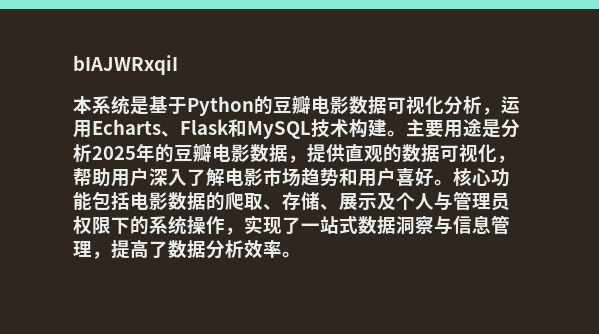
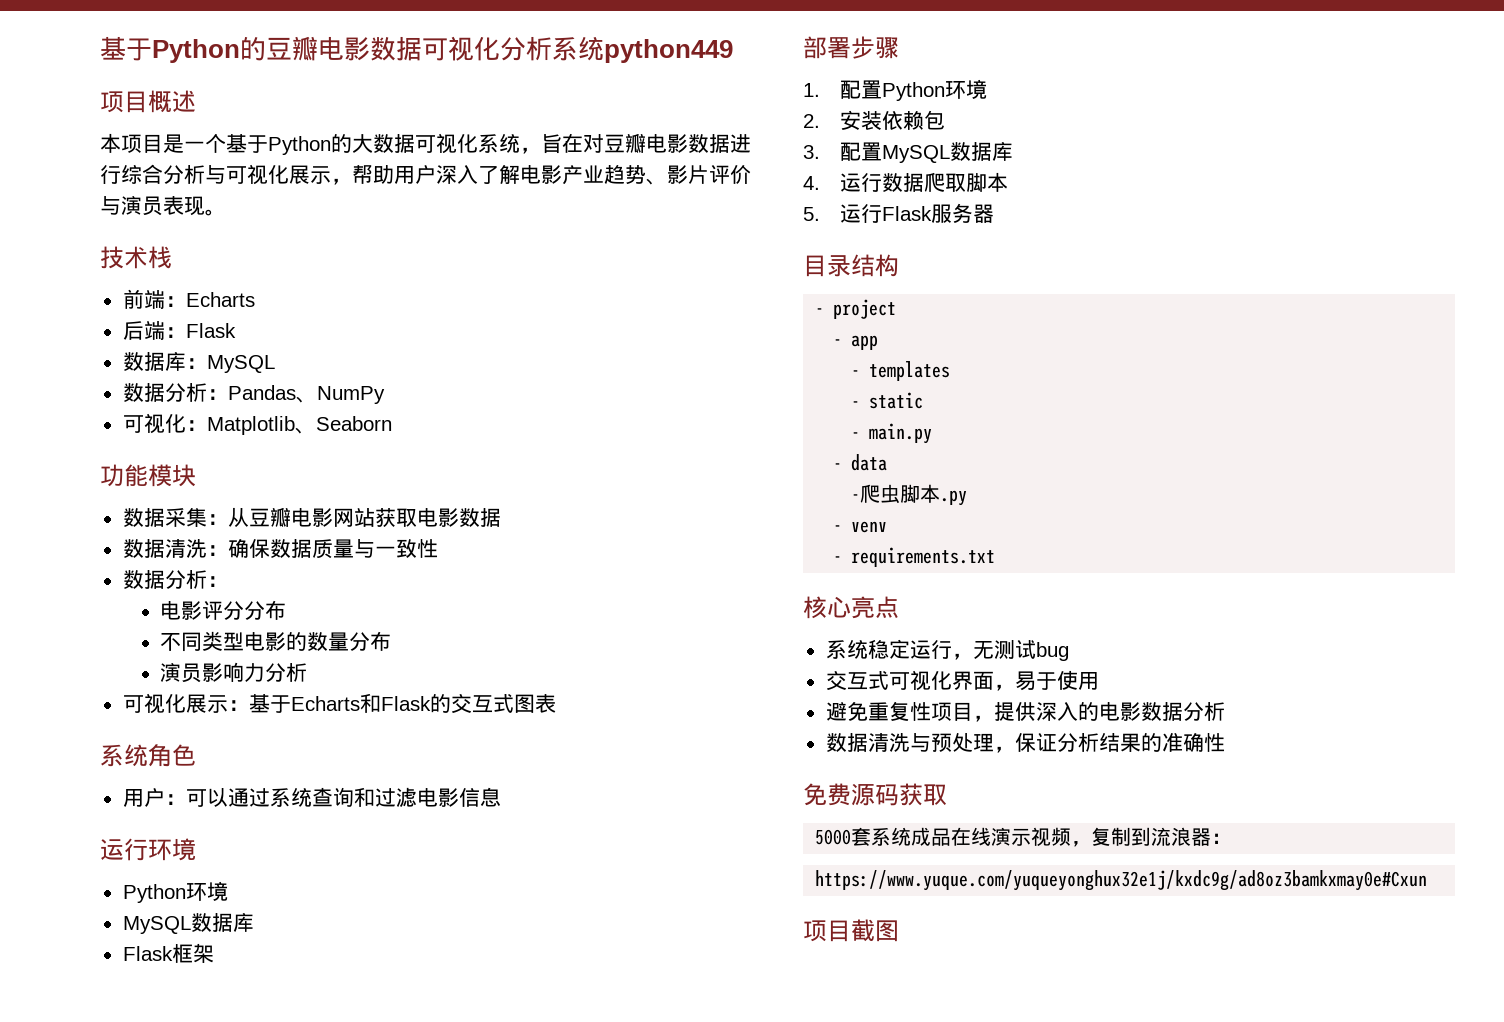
[73,55,178,75] [73,95,149,115] bIAJWRxqiI // 本系统是 -> (100, 48) none
[482,96,520,115] [73,119,520,139] [73,143,497,163] ，运用Echarts、Flask和MySQL技术构建。主要用途是分析2025年的豆瓣电影数据，提供直观的数据可视化 -> [552,36,733,63] [100,90,196,113] [100,133,751,155] [100,164,331,185] 系统python449 // 项目概述 // 本项目是一个基于Python的大数据可视化系统，旨在对豆瓣电影数据进行综合分析与可视化展示
[263,167,510,187] [73,191,510,211] [73,215,510,235] [73,239,301,259] 市场趋势和用户喜好。核心功能包括电影数据的爬取、存储、展示及个人与管理员权限下的系统操作，实现了一站式数据洞察与信息管理，提高了数据分析效率。 -> [562,164,751,185] [100,196,226,216] [100,246,172,269] [122,289,255,309] [122,321,236,340] [122,351,275,373] [122,383,385,404] [122,413,392,435] [100,464,196,487] [122,507,501,528] [122,539,438,559] [122,570,228,589] [160,600,287,620] [160,631,392,652] [160,662,308,683] [122,693,556,714] [100,744,196,767] [122,787,501,807] [100,838,196,861] [122,881,228,903] [122,912,254,934] [122,943,214,963] [803,36,899,59] [803,79,988,101] [803,110,946,130] [803,141,1014,163] [803,172,1009,192] [803,203,995,223] [803,254,899,277] [815,299,897,319] [833,335,879,350] [851,361,951,381] [851,392,924,409] [851,423,933,444] [833,454,888,471] [851,484,968,506] [833,521,888,533] [833,547,996,567] [803,596,899,619] [825,639,1069,661] [825,670,1099,691] [825,701,1225,722] [825,732,1225,753] [803,783,947,806] [815,827,1232,847] [815,870,1428,891] [803,919,899,942] 产业趋势、影片评价与演员表现。 // 技术栈 // 前端：Echarts // 后端：Flask // 数据库：MySQL // 数据分析：Pandas、NumPy // 可视化：Matplotlib、Seaborn // 功能模块 // 数据采集：从豆瓣电影网站获取电影数据 // 数据清洗：确保数据质量与一致性 // 数据分析： // 电影评分分布 // 不同类型电影的数量分布 // 演员影响力分析 // 可视化展示：基于Echarts和Flask的交互式图表 // 系统角色 // 用户：可以通过系统查询和过滤电影信息 // 运行环境 // Python环境 // MySQL数据库 // Flask框架 // 部署步骤 // 1.配置Python环境 // 2.安装依赖包 // 3.配置MySQL数据库 // 4.运行数据爬取脚本 // 5.运行Flask服务器 // 目录结构 // - project // - app // - templates // - static // - main.py // - data // -爬虫脚本.py // - venv // - requirements.txt // 核心亮点 // 系统稳定运行，无测试bug // 交互式可视化界面，易于使用 // 避免重复性项目，提供深入的电影数据分析 // 数据清洗与预处理，保证分析结果的准确性 // 免费源码获取 // 5000套系统成品在线演示视频，复制到流浪器： // https://www.yuque.com/yuqueyonghux32e1j/kxdc9g/ad8oz3bamkxmay0e#Cxun // 项目截图

